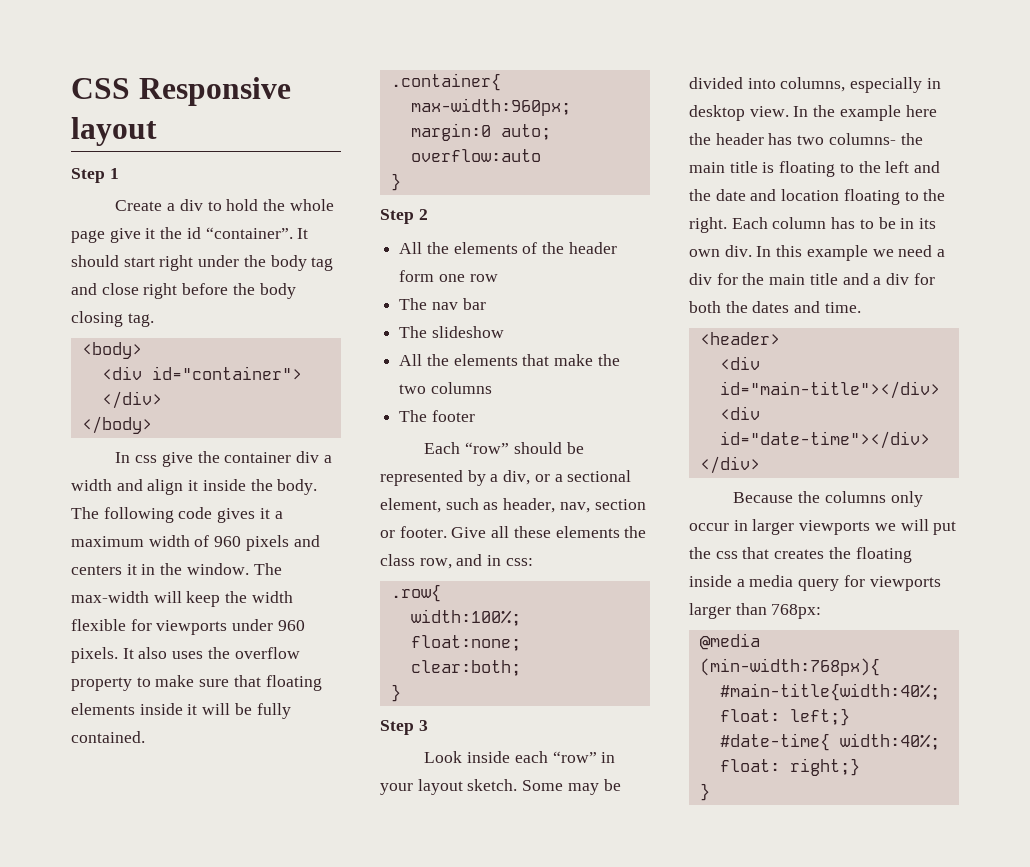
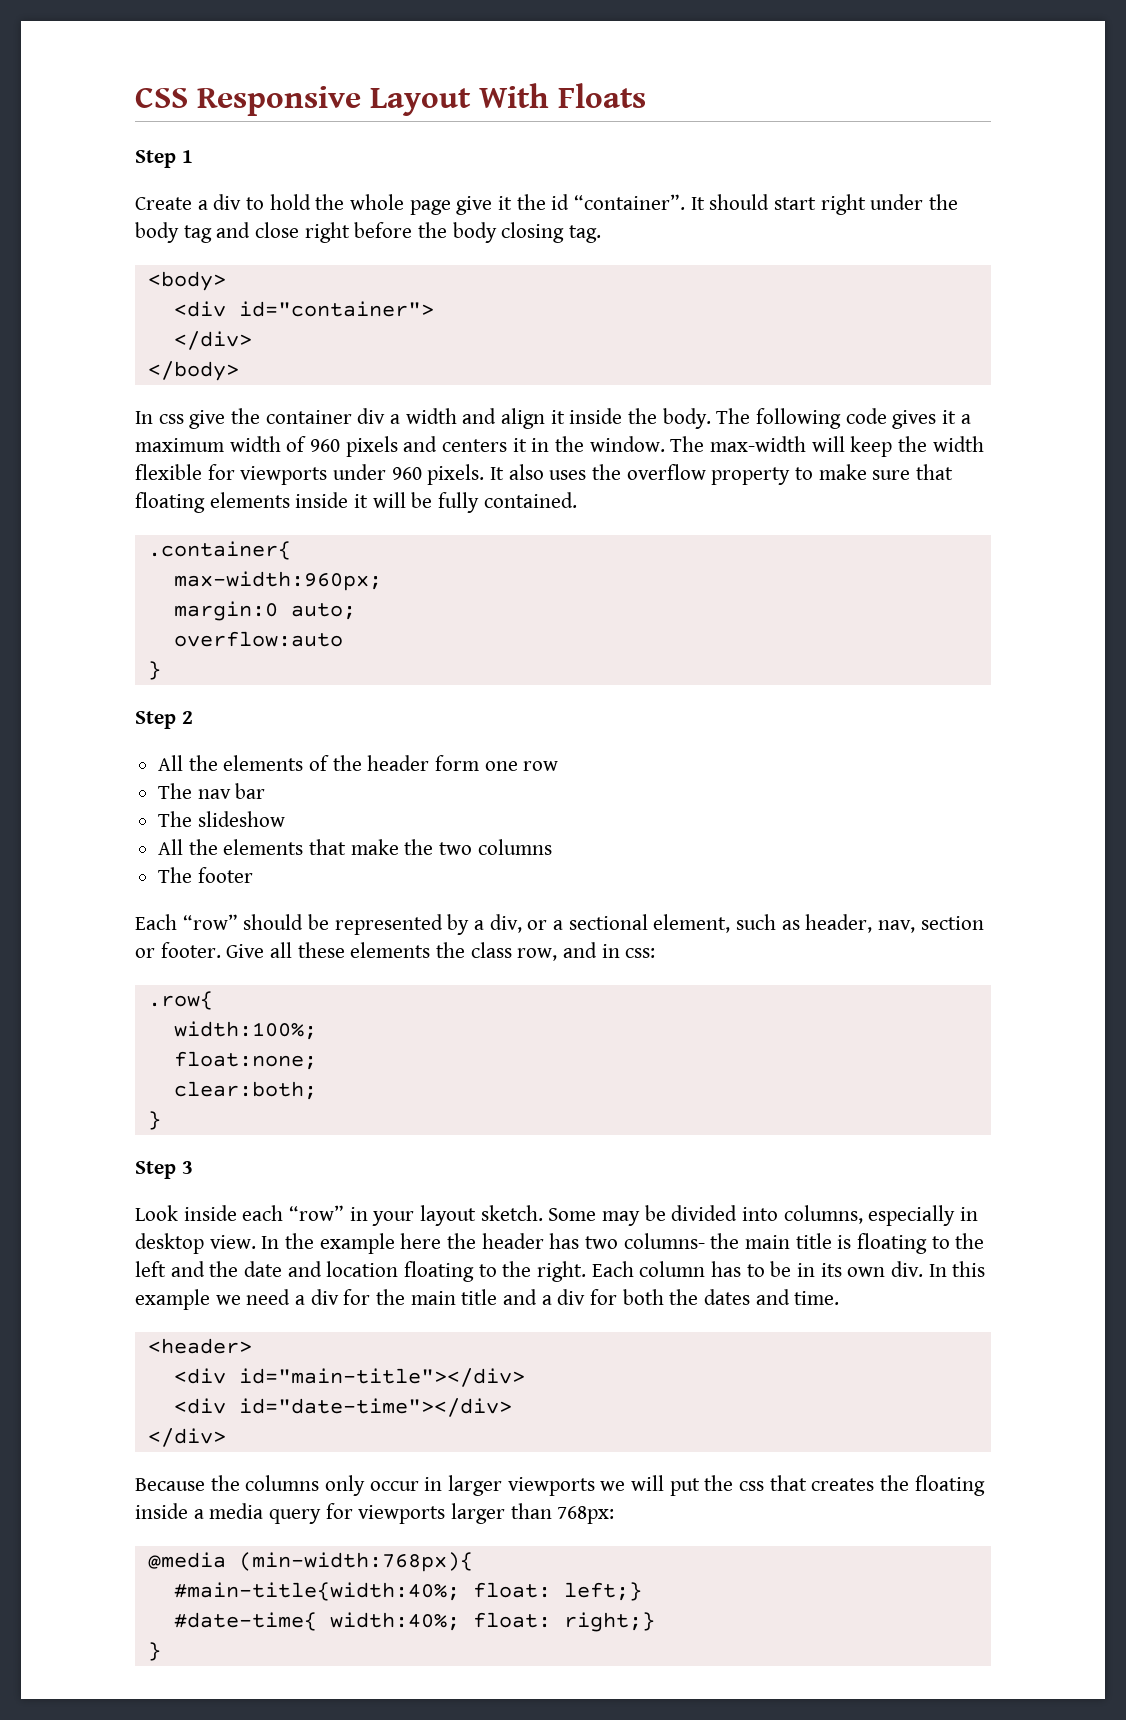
[71,117,157,146] layout -> [370,83,646,116] Layout With Floats

